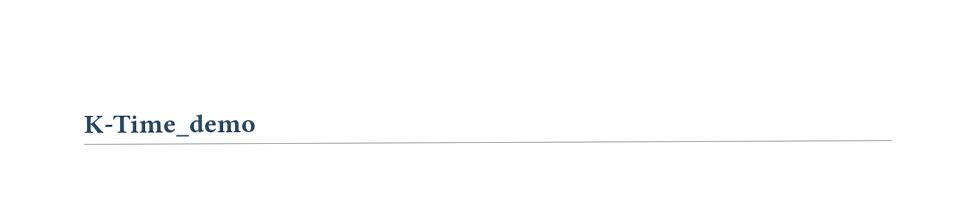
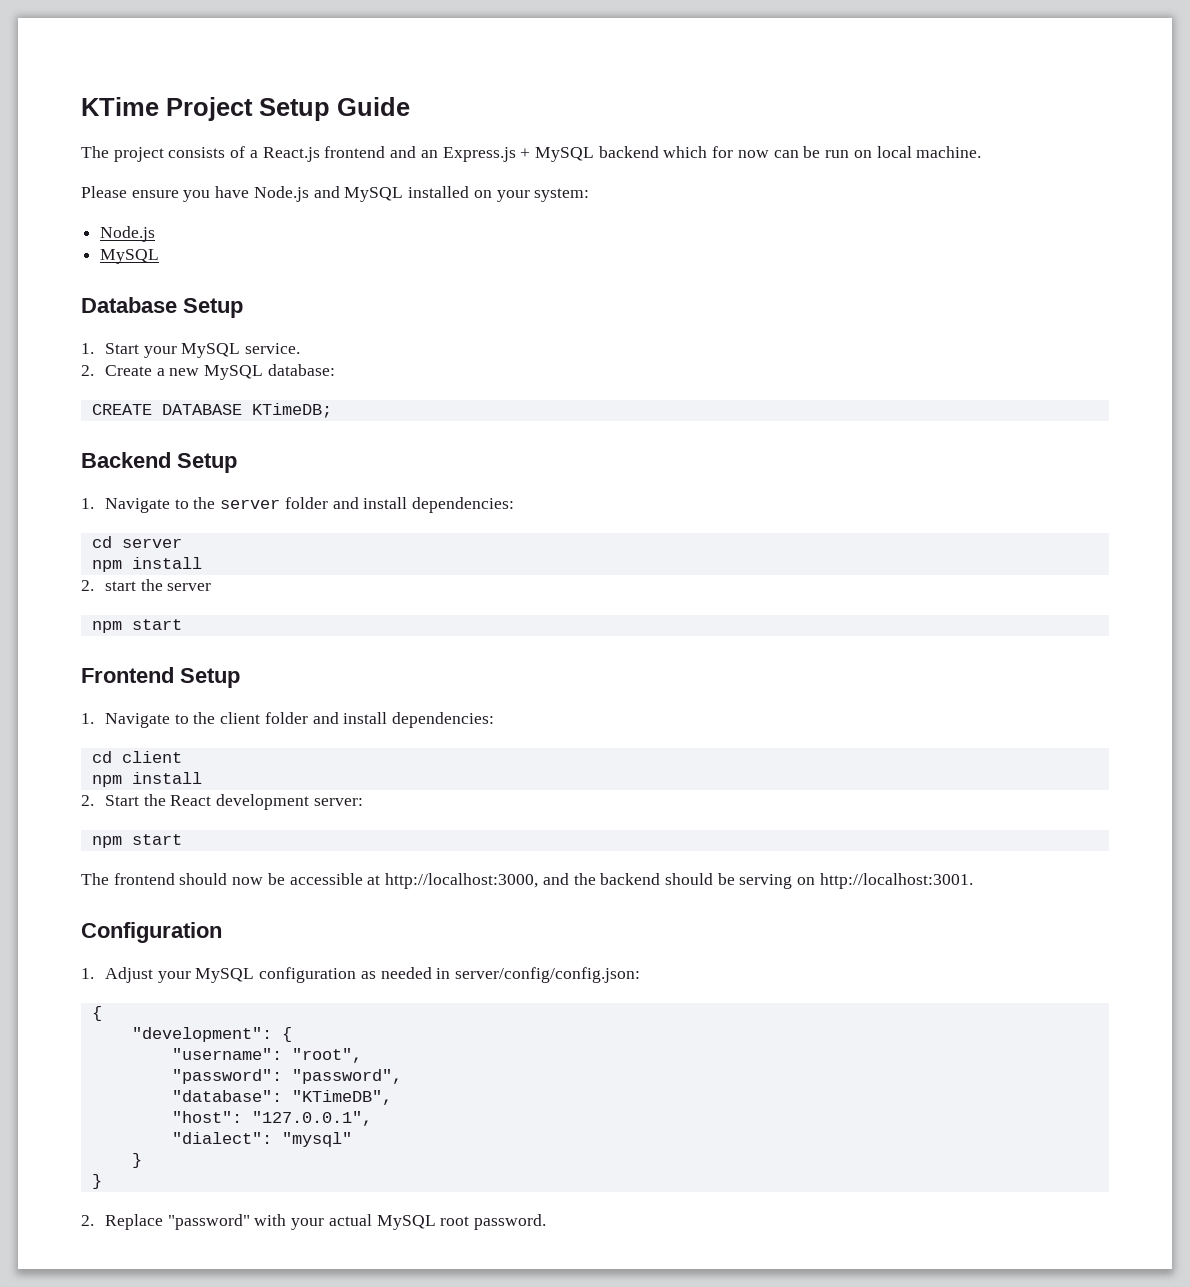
[84,114,257,137] K-Time_demo -> [81,97,410,121] [81,146,982,162] [81,186,590,202] [100,226,156,242] [100,249,160,264] [81,297,243,318] [81,343,301,358] [81,364,335,380] [91,403,332,418] [81,452,237,473] [81,497,515,513] [91,536,182,548] [91,557,202,572] [81,579,212,591] [91,619,182,633] [81,667,240,688] [81,712,495,728] [91,751,182,763] [91,772,202,787] [81,794,363,810] [91,834,182,848] [81,873,973,889] [81,922,222,943] [81,967,641,983] [91,1006,102,1021] [131,1027,292,1042] [171,1048,362,1063] [171,1069,402,1084] [171,1090,392,1105] [171,1111,372,1126] [171,1132,352,1147] [131,1153,142,1168] [91,1174,102,1189] [81,1214,547,1230] KTime Project Setup Guide // The project consists of a React.js frontend and an Express.js + MySQL backend which for now can be run on local machine. // Please ensure you have Node.js and MySQL installed on your system: // Node.js // MySQL // Database Setup // 1. Start your MySQL service. // 2. Create a new MySQL database: // CREATE DATABASE KTimeDB; // Backend Setup // 1. Navigate to the server folder and install dependencies: // cd server // npm install // 2. start the server // npm start // Frontend Setup // 1. Navigate to the client folder and install dependencies: // cd client // npm install // 2. Start the React development server: // npm start // The frontend should now be accessible at http://localhost:3000, and the backend should be serving on http://localhost:3001. // Configuration // 1. Adjust your MySQL configuration as needed in server/config/config.json: // { // "development": { // "username": "root", // "password": "password", // "database": "KTimeDB", // "host": "127.0.0.1", // "dialect": "mysql" // } // } // 2. Replace "password" with your actual MySQL root password.

